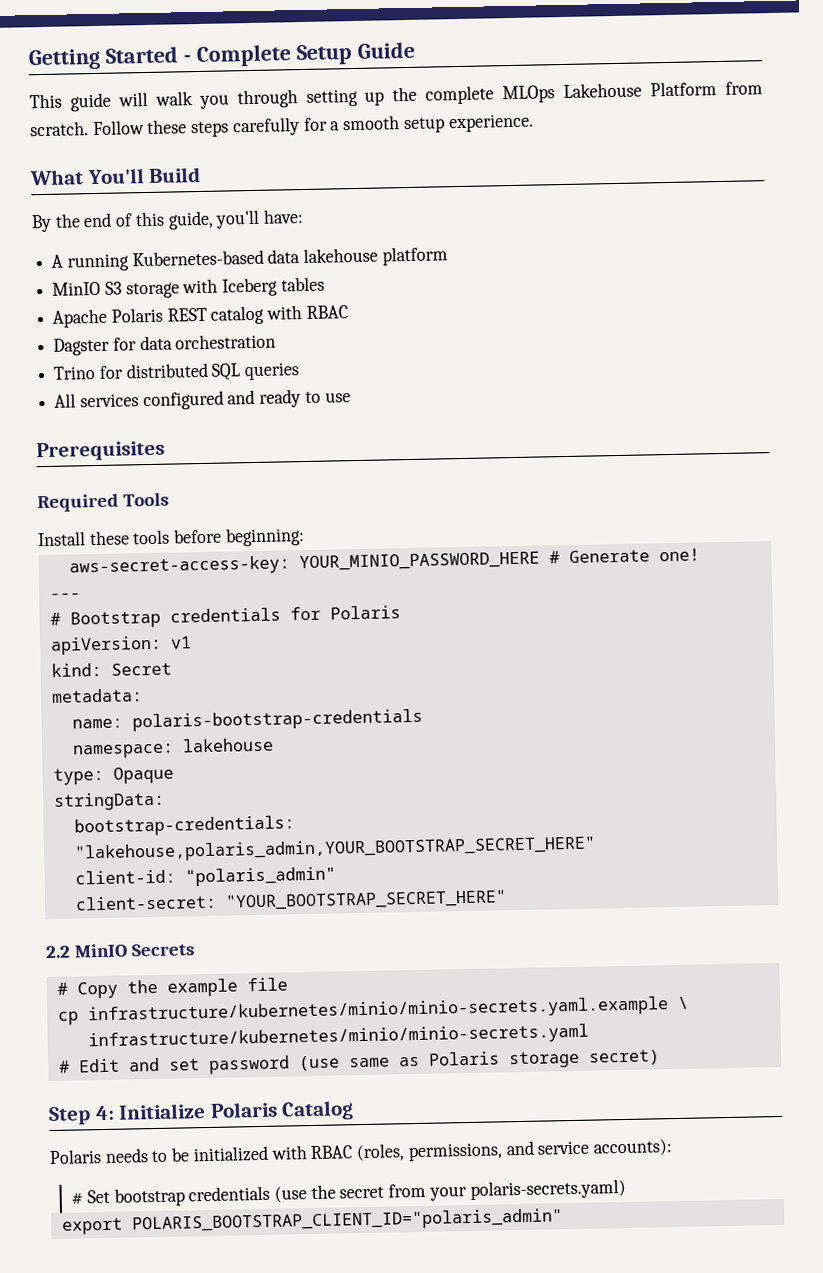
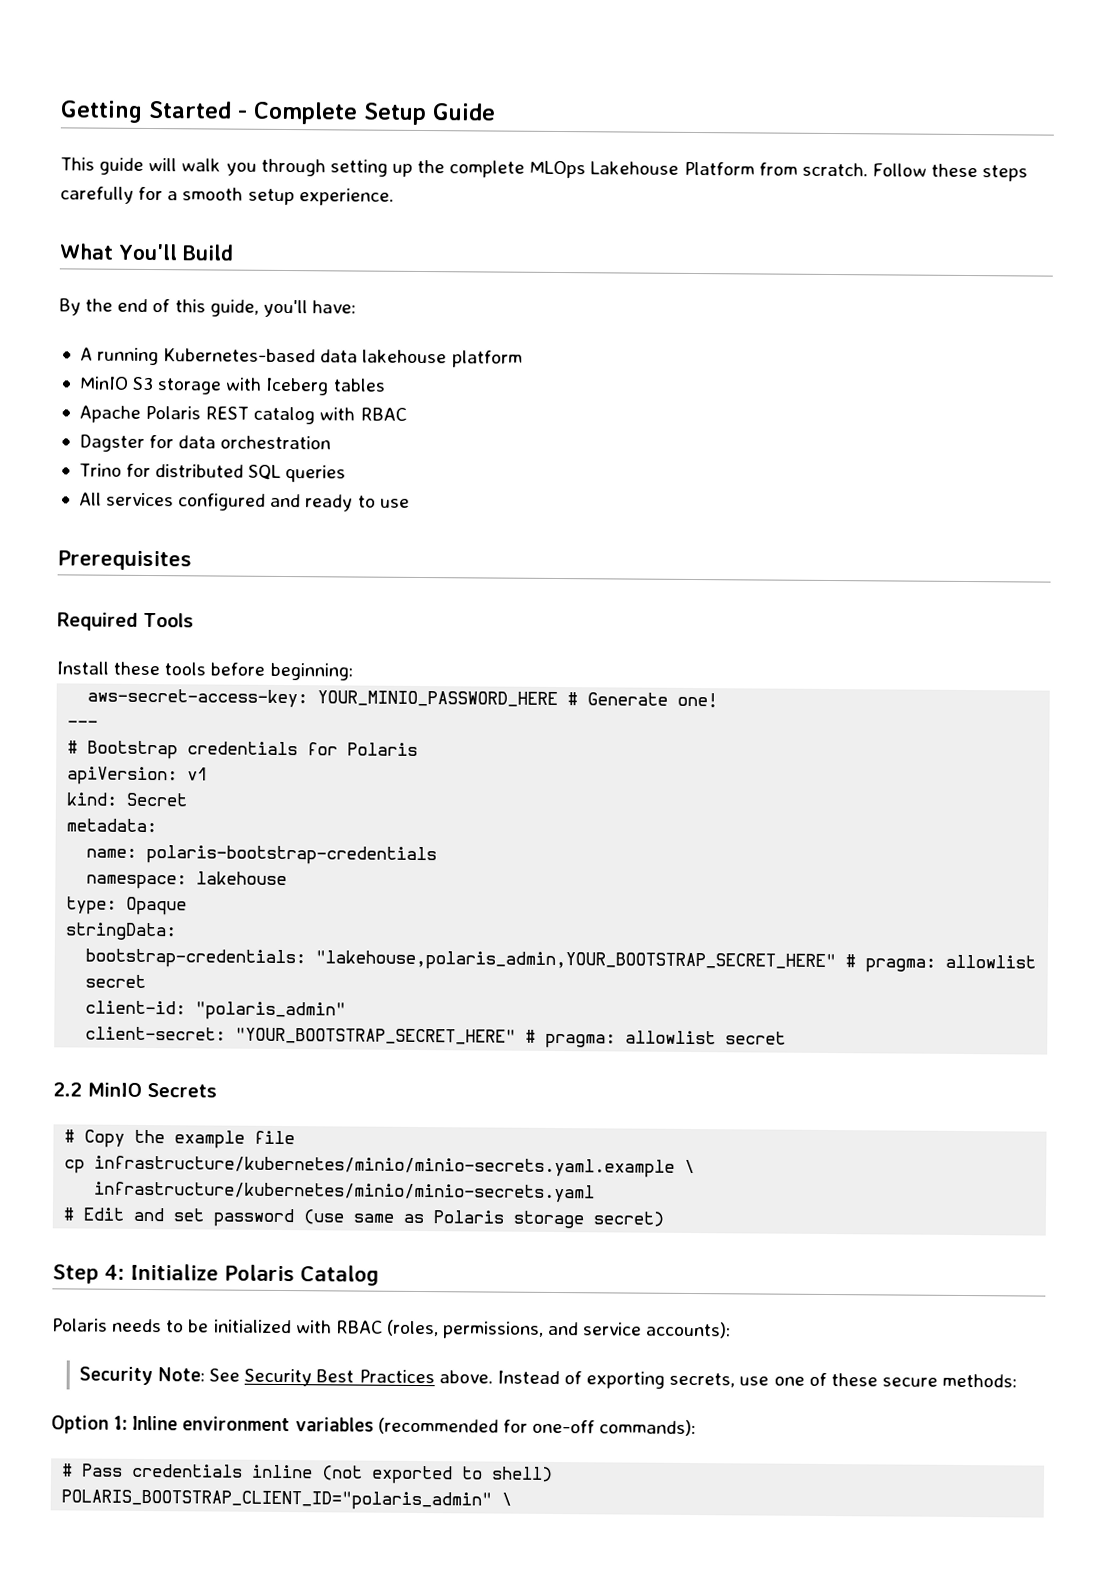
(596, 849) none -> [845,954,1037,973] [85,974,147,989] # pragma: allowlist secret
(507, 900) none -> [525,1029,787,1049] # pragma: allowlist secret
[71,1178,626,1207] [61,1208,563,1235] # Set bootstrap credentials (use the secret from your polaris-secrets.yaml) // export POLARIS_BOOTSTRAP_CLIENT_ID="polaris_admin" -> [78,1366,1018,1389] [51,1415,697,1437] [61,1463,554,1485] [61,1489,513,1511] Security Note: See Security Best Practices above. Instead of exporting secrets, use one of these secure methods: // Option 1: Inline environment variables (recommended for one-off commands): // # Pass credentials inline (not exported to shell) // POLARIS_BOOTSTRAP_CLIENT_ID="polaris_admin" \

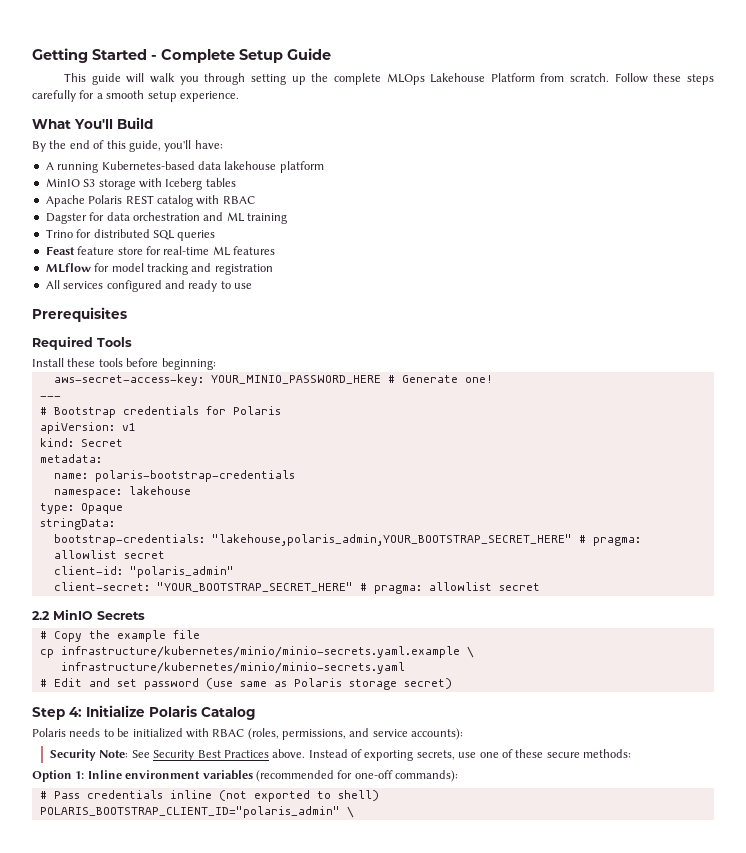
(332, 442) none -> [203,212,287,224] and ML training
(347, 474) none -> [45,246,275,256] [45,263,273,275] // Feast feature store for real-time ML features // MLflow for model tracking and registration

